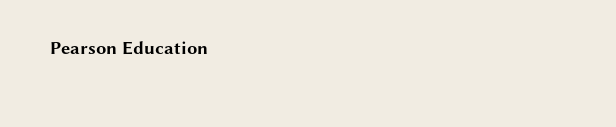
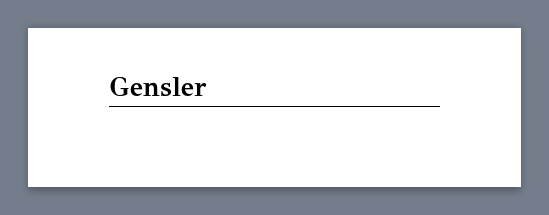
[50,41,208,55] Pearson Education -> [109,76,207,97] Gensler

